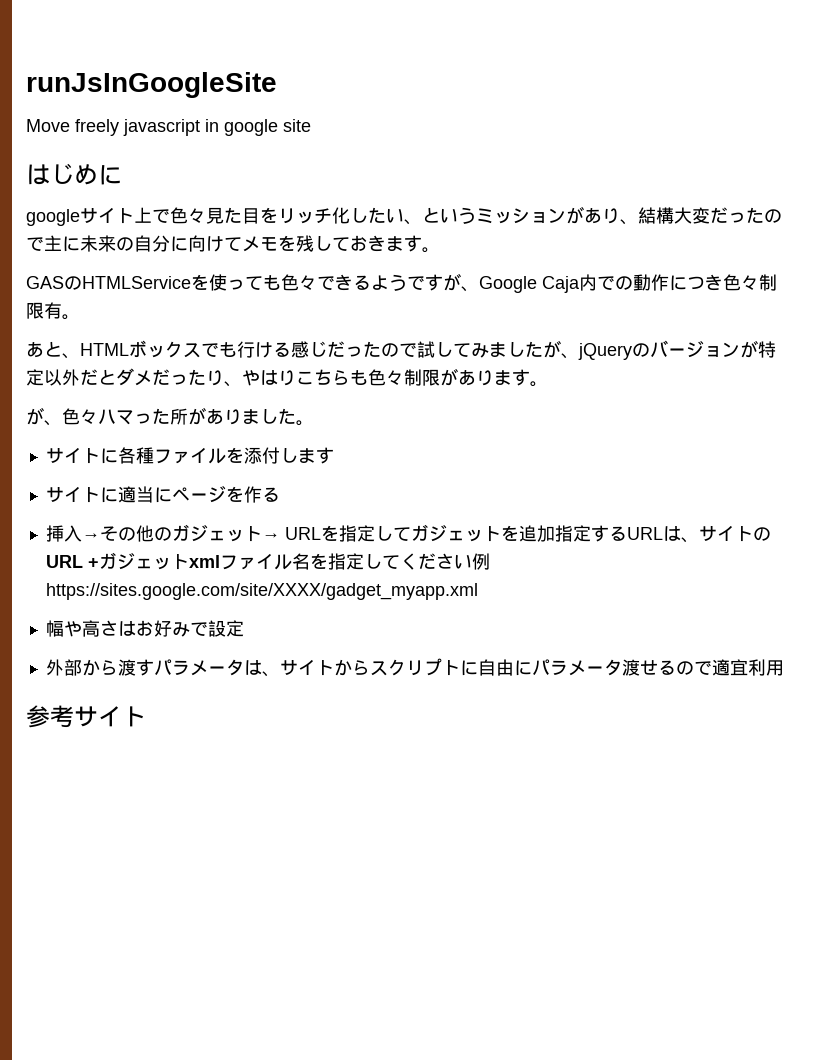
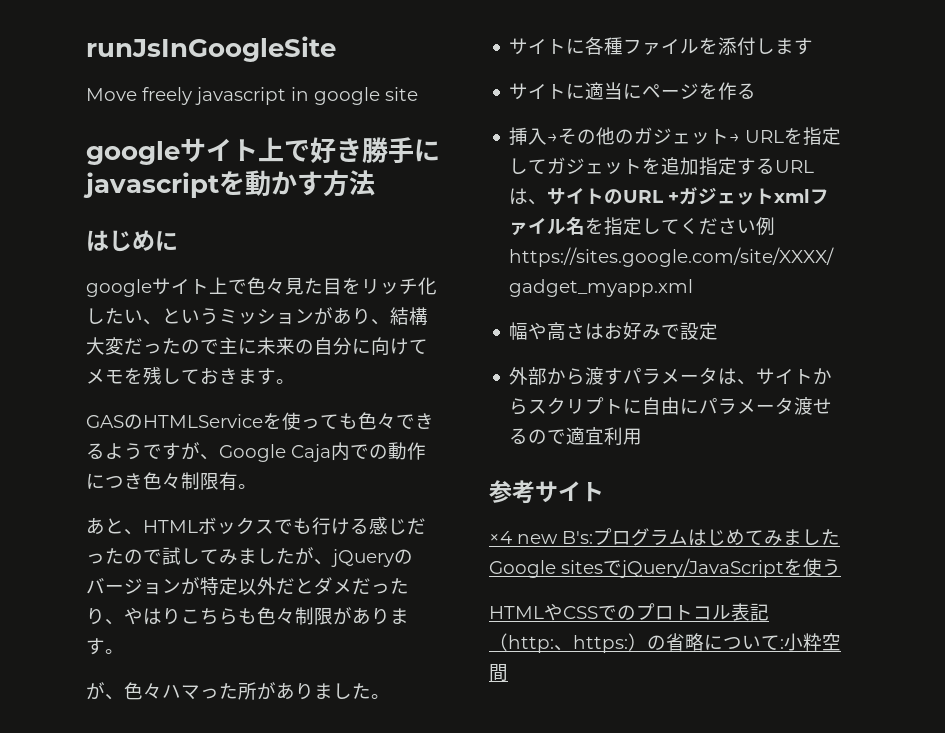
(311, 125) none -> [86,137,440,165] [83,170,375,198] // googleサイト上で好き勝手にjavascriptを動かす方法
(146, 716) none -> [489,528,840,546] [489,558,841,578] [489,603,769,621] [489,633,841,653] [489,664,508,682] // ×4 new B's:プログラムはじめてみましたGoogle sitesでjQuery/JavaScriptを使う // HTMLやCSSでのプロトコル表記（http:、https:）の省略について:小粋空間

